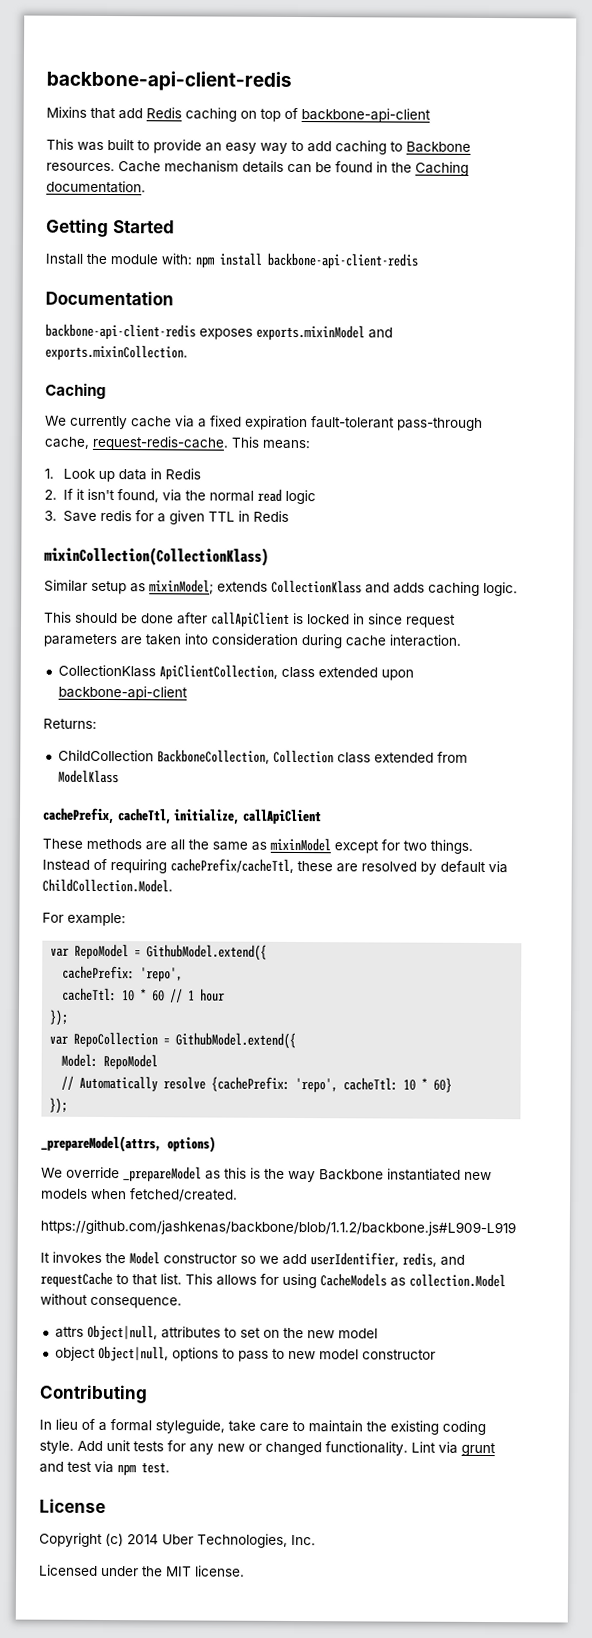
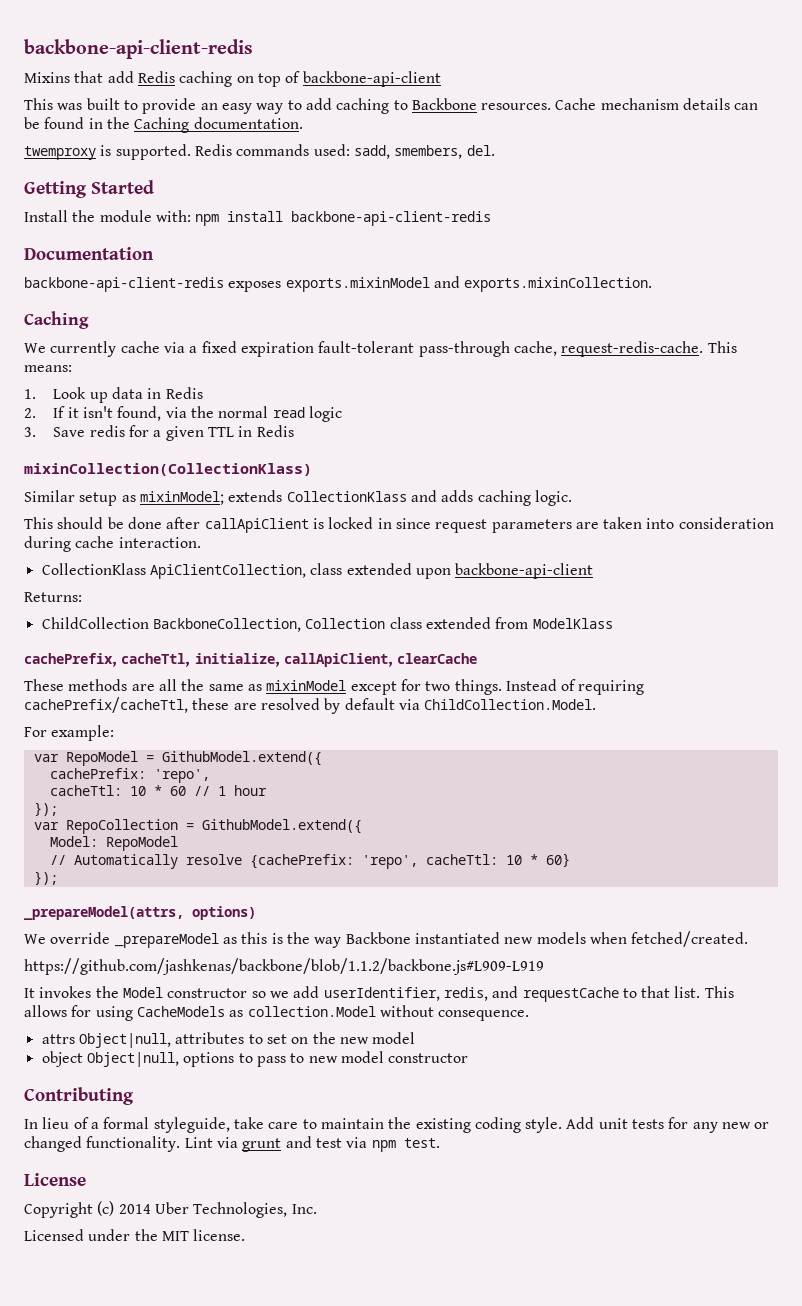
(146, 187) none -> [24,144,495,160] // twemproxy is supported. Redis commands used: sadd, smembers, del.
[241,808,322,825] callApiClient -> [283,653,478,667] callApiClient, clearCache

